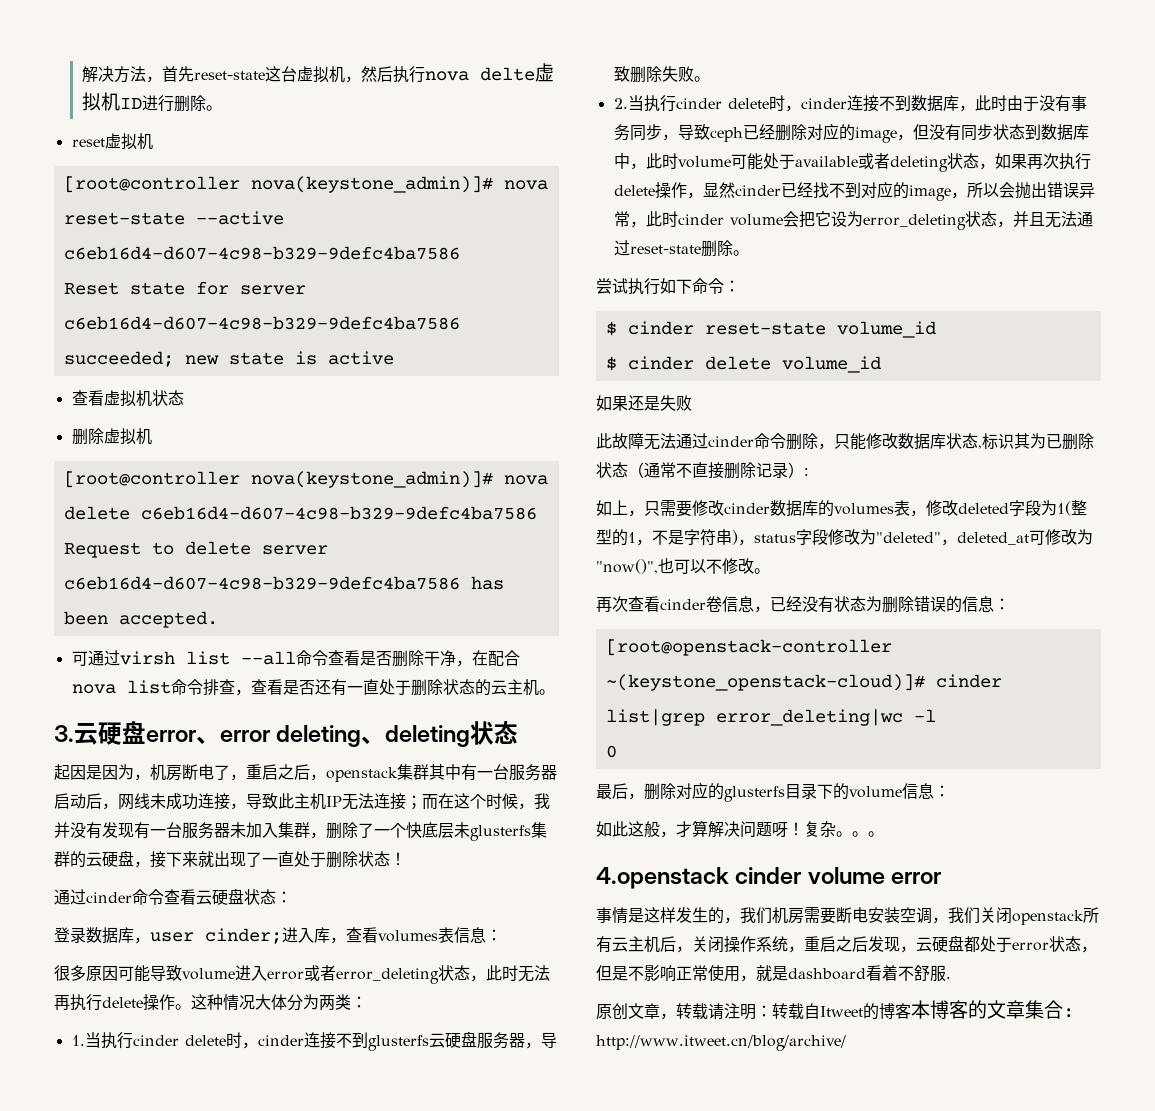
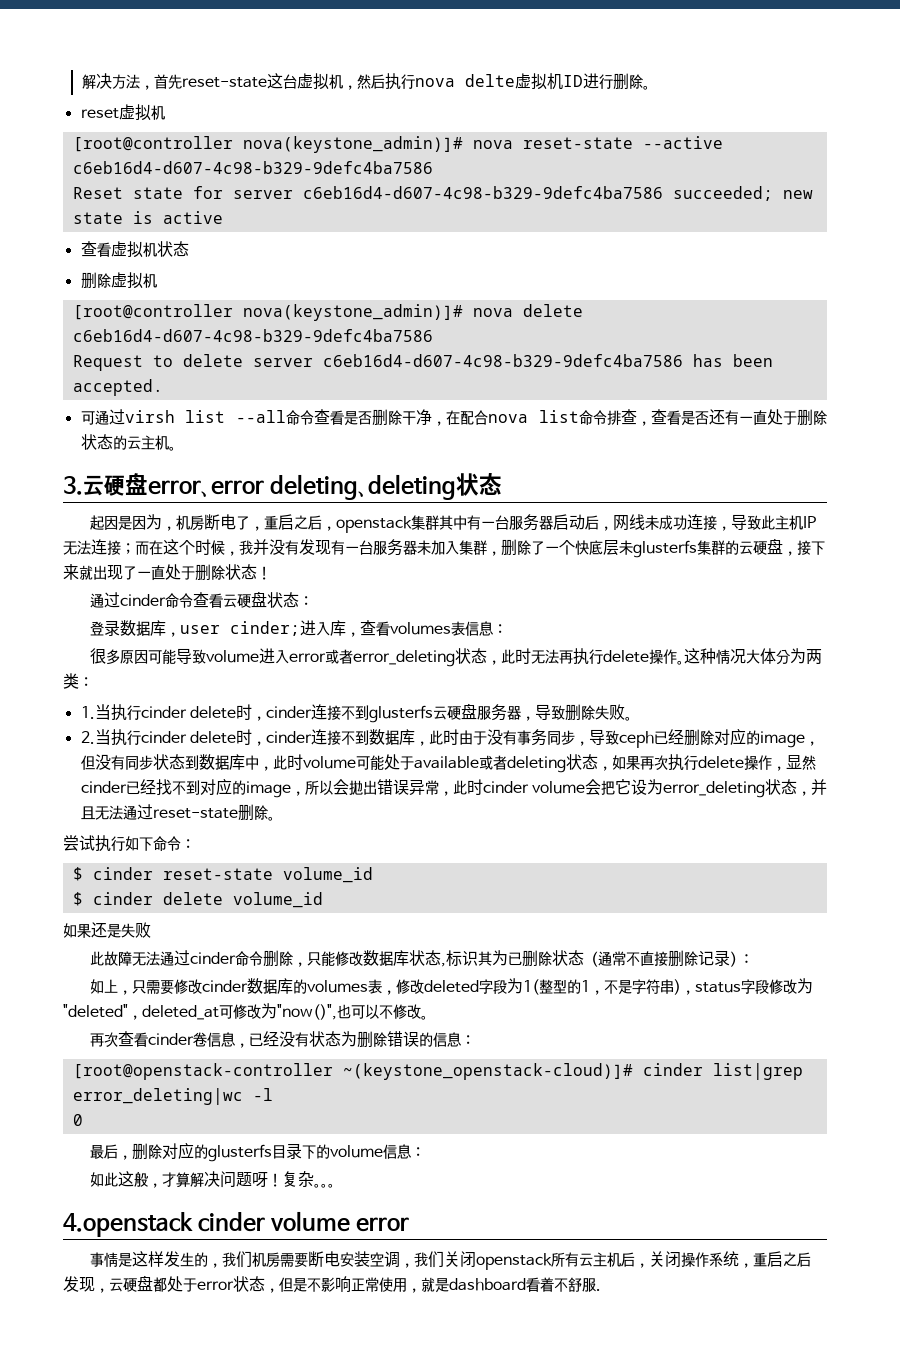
[596,1000,1074,1020] [596,1035,846,1051] // 原创文章，转载请注明：转载自Itweet的博客本博客的文章集合: http://www.itweet.cn/blog/archive/ -> (601, 1290) none

